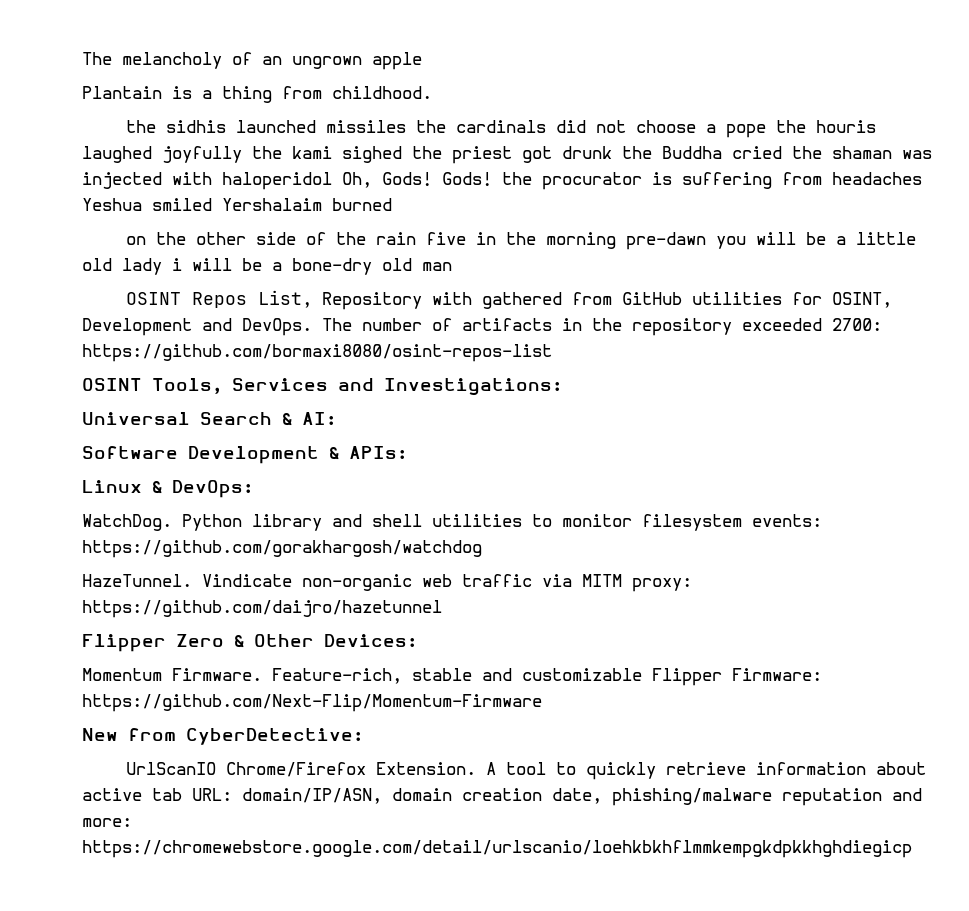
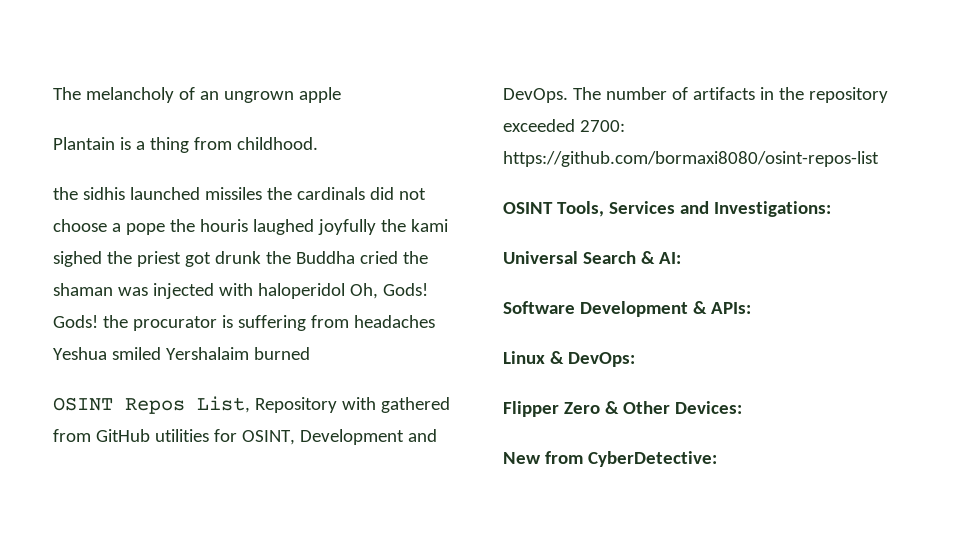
[125,232,916,250] [82,258,452,275] // on the other side of the rain five in the morning pre-dawn you will be a little old lady i will be a bone-dry old man -> (310, 353) none
[82,514,822,531] [82,540,482,558] [82,574,692,592] [82,600,442,618] // WatchDog. Python library and shell utilities to monitor filesystem events: https://github.com/gorakhargosh/watchdog // HazeTunnel. Vindicate non-organic web traffic via MITM proxy: https://github.com/daijro/hazetunnel -> (635, 359) none
[82,668,822,686] [82,694,542,712] [82,728,363,745] [125,762,926,780] [82,788,922,806] [82,818,132,827] [82,840,912,858] Momentum Firmware. Feature-rich, stable and customizable Flipper Firmware: https://github.com/Next-Flip/Momentum-Firmware // New from CyberDetective: // UrlScanIO Chrome/Firefox Extension. A tool to quickly retrieve information about active tab URL: domain/IP/ASN, domain creation date, phishing/malware reputation and more: https://chromewebstore.google.com/detail/urlscanio/loehkbkhflmmkempgkdpkkhghdiegicp -> [503,451,717,467] New from CyberDetective:

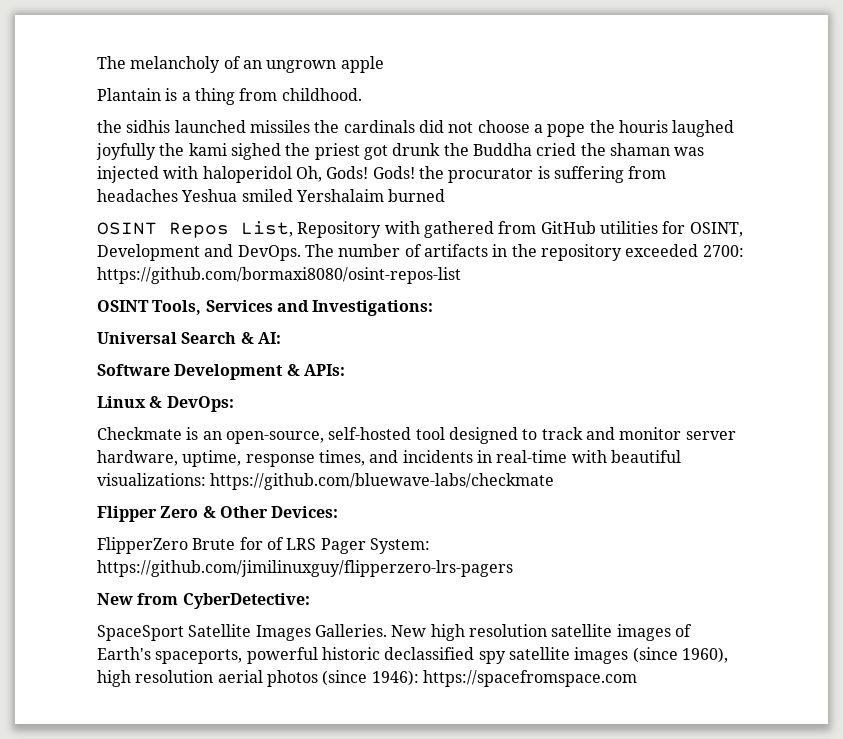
(635, 359) none -> [97,427,736,444] [97,450,681,467] [97,473,555,490] // Checkmate is an open-source, self-hosted tool designed to track and monitor server hardware, uptime, response times, and incidents in real-time with beautiful visualizations: https://github.com/bluewave-labs/checkmate
[503,451,717,467] New from CyberDetective: -> [97,537,430,554] [97,560,513,577] [97,593,310,609] [97,624,692,641] [97,647,728,664] [97,670,637,687] FlipperZero Brute for of LRS Pager System: https://github.com/jimilinuxguy/flipperzero-lrs-pagers // New from CyberDetective: // SpaceSport Satellite Images Galleries. New high resolution satellite images of Earth's spaceports, powerful historic declassified spy satellite images (since 1960), high resolution aerial photos (since 1946): https://spacefromspace.com

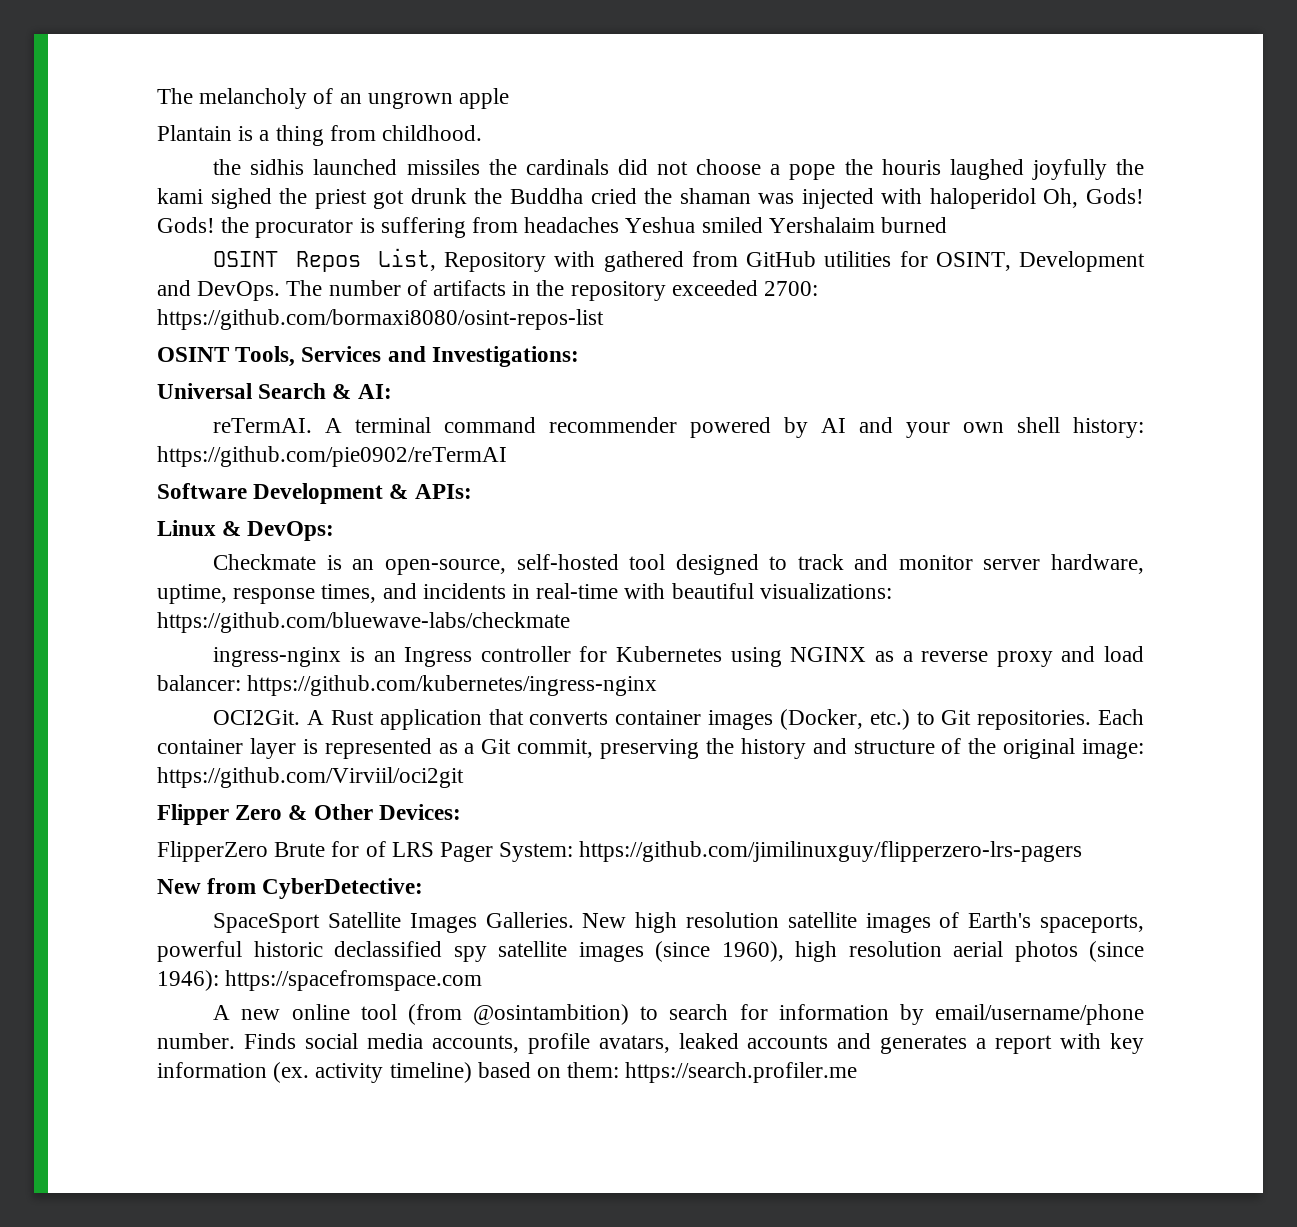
(281, 338) none -> [213,417,1144,438] [157,446,507,467] // reTermAI. A terminal command recommender powered by AI and your own shell history: https://github.com/pie0902/reTermAI
(555, 481) none -> [213,646,1144,667] [157,675,658,696] [213,709,1144,730] [157,738,1144,759] [157,767,464,788] // ingress-nginx is an Ingress controller for Kubernetes using NGINX as a reverse proxy and load balancer: https://github.com/kubernetes/ingress-nginx // OCI2Git. A Rust application that converts container images (Docker, etc.) to Git repositories. Each container layer is represented as a Git commit, preserving the history and structure of the original image: https://github.com/Virviil/oci2git
(637, 678) none -> [213,1004,1144,1025] [157,1033,1145,1054] [157,1062,858,1083] // A new online tool (from @osintambition) to search for information by email/username/phone number. Finds social media accounts, profile avatars, leaked accounts and generates a report with key information (ex. activity timeline) based on them: https://search.profiler.me

